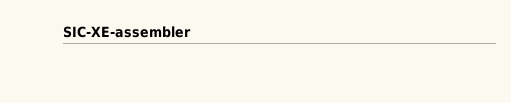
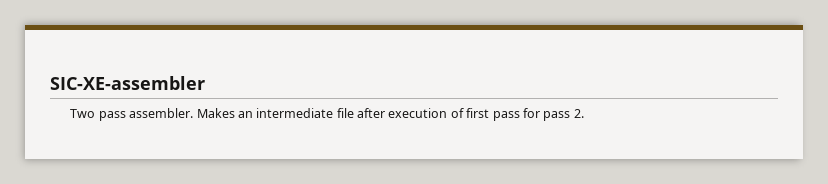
(191, 32) none -> [70,108,584,121] // Two pass assembler. Makes an intermediate file after execution of first pass for pass 2.

